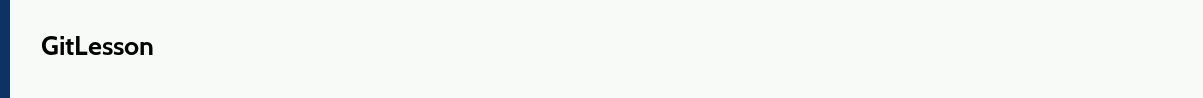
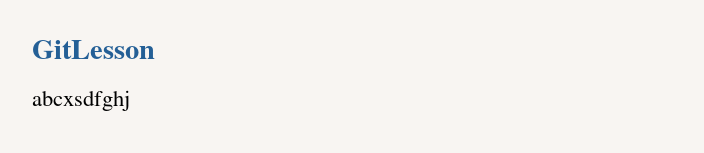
(154, 45) none -> [32,90,130,111] // abcxsdfghj

